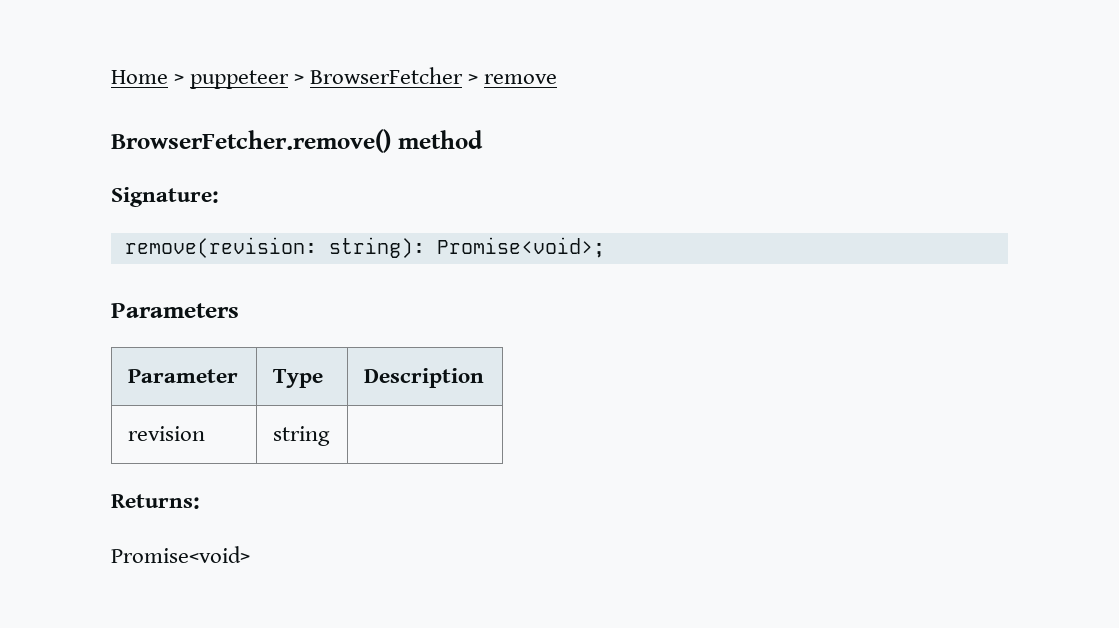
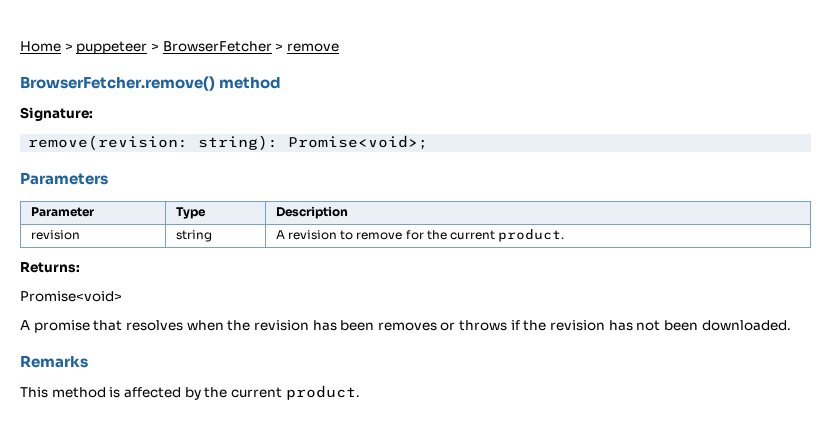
[111,494,200,509] [111,546,250,563] // Returns: // Promise<void> -> [275,229,565,242] [20,262,80,273] [20,291,122,302] [20,320,791,333] [20,355,88,368] [20,385,360,400] A revision to remove for the current product. // Returns: // Promise<void> // A promise that resolves when the revision has been removes or throws if the revision has not been downloaded. // Remarks // This method is affected by the current product.

